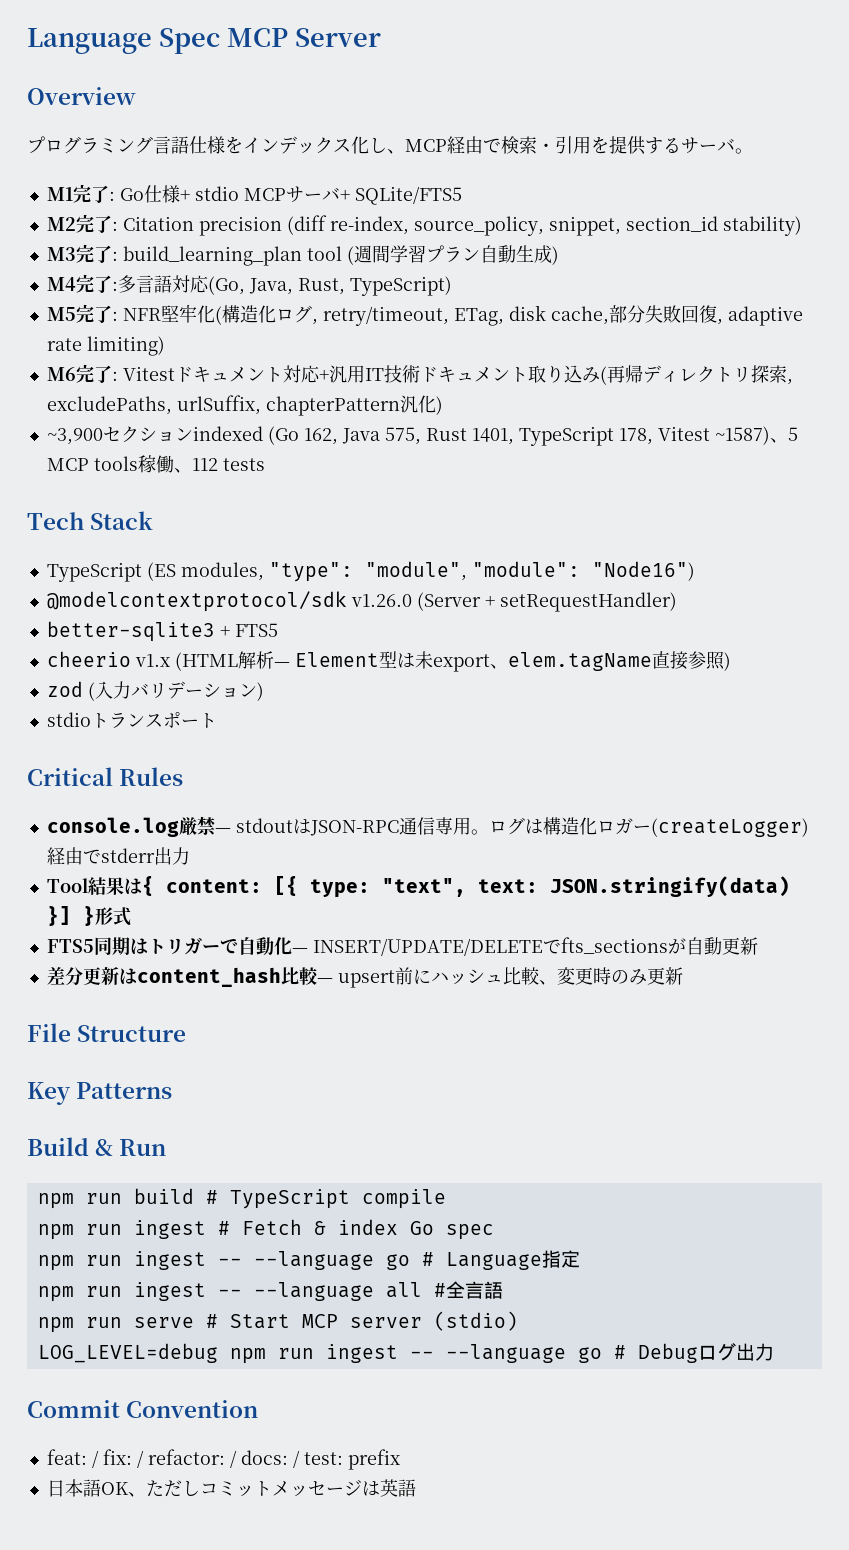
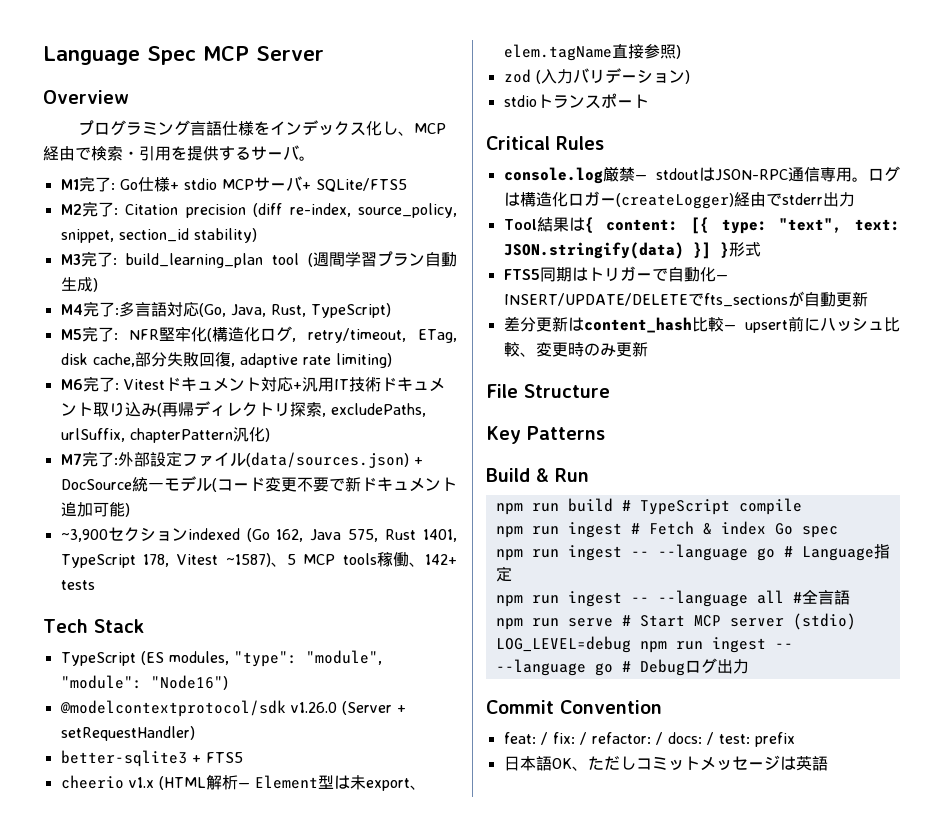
(443, 405) none -> [60,451,423,468] [60,476,457,492] [60,502,130,517] // M7完了:外部設定ファイル(data/sources.json) + DocSource統一モデル(コード変更不要で新ドキュメント追加可能)
[191,458,218,471] 112 -> [425,554,457,565] 142+

